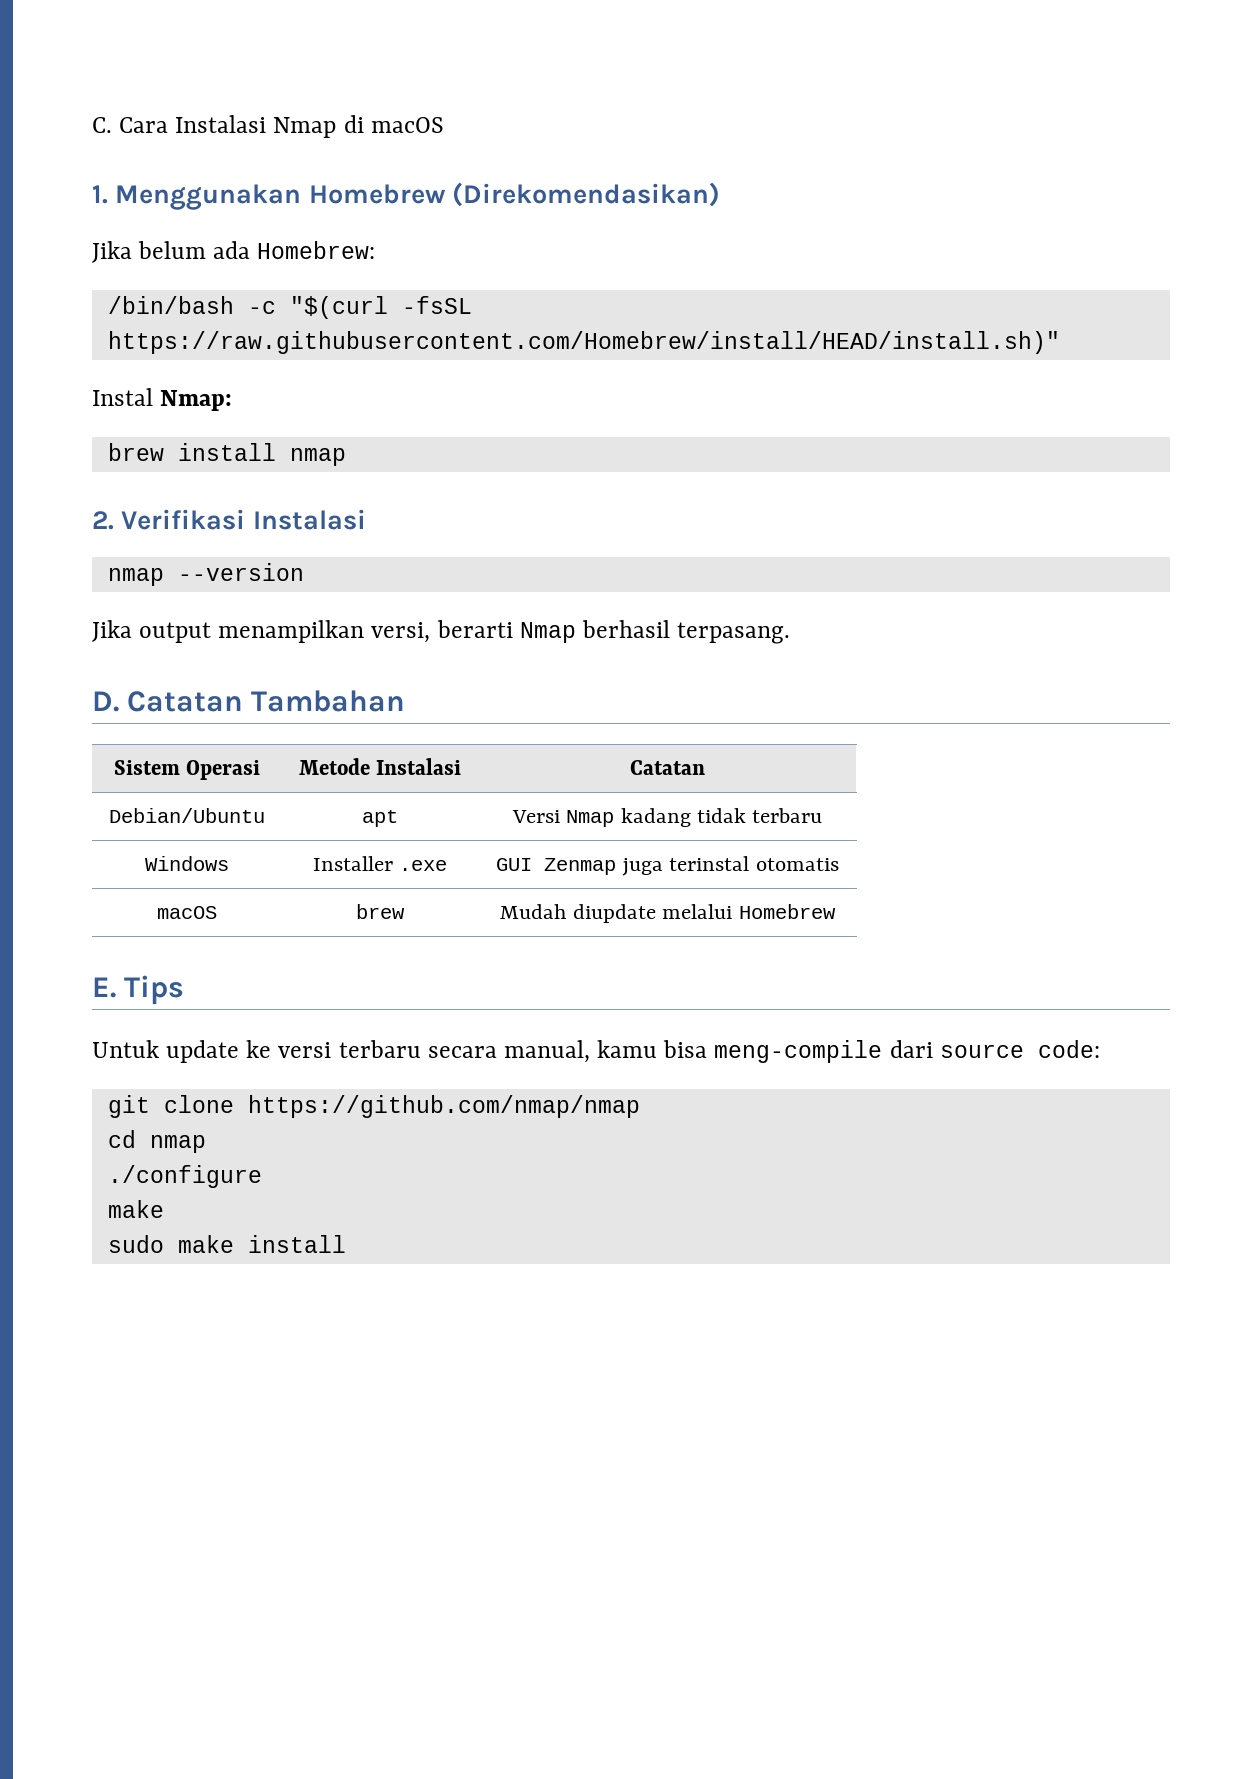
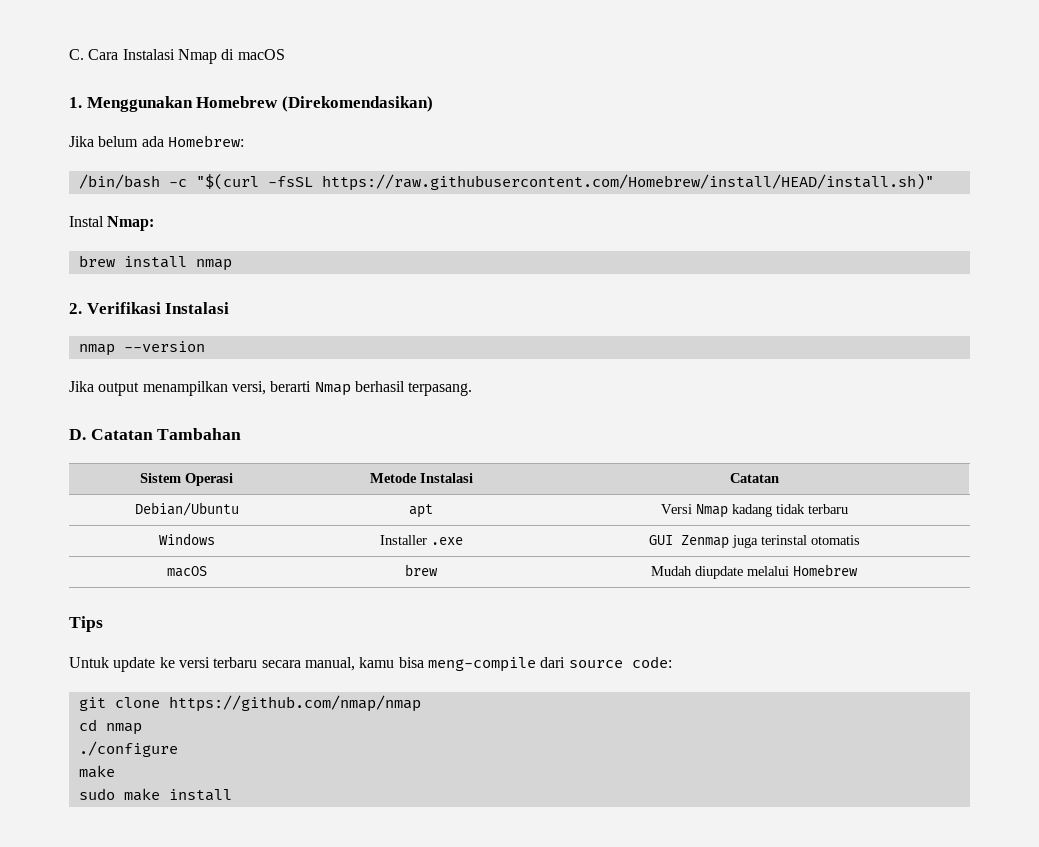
[92,977,116,998] E. -> (858, 570) none

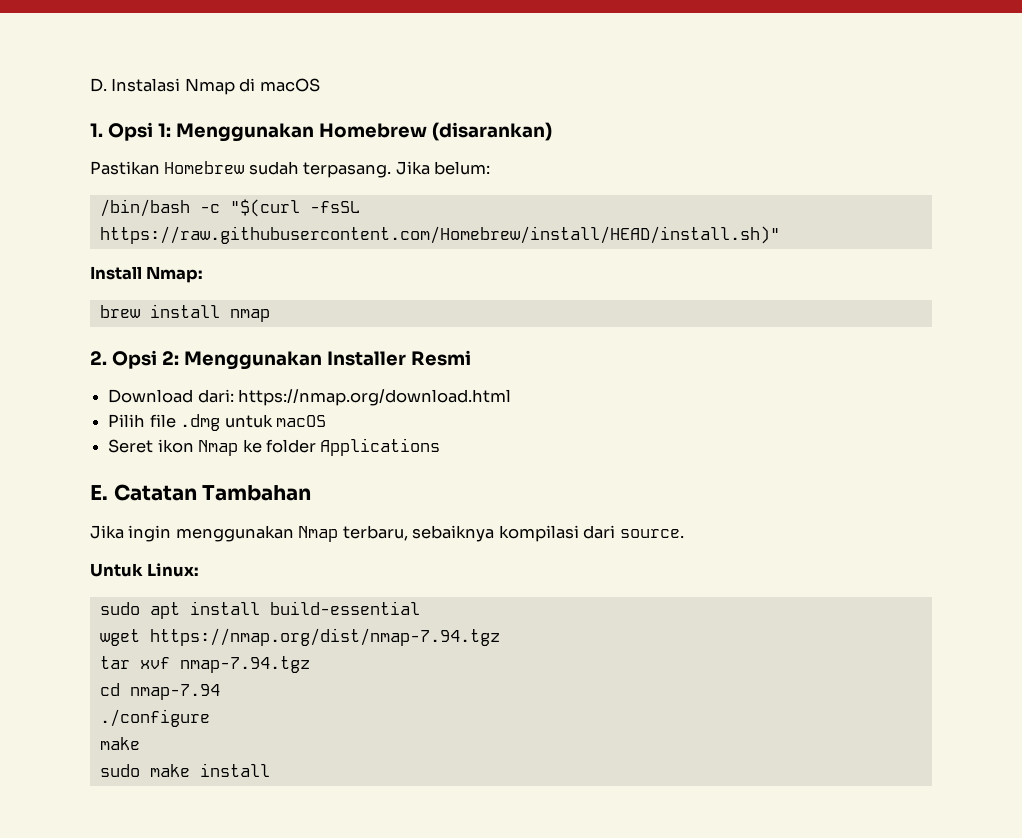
[69,49,119,60] C. Cara -> [90,78,107,92] D.
[86,96,433,112] [69,135,244,147] Menggunakan Homebrew (Direkomendasikan) // Jika belum ada Homebrew: -> [107,122,552,142] [90,161,491,178] Opsi 1: Menggunakan Homebrew (disarankan) // Pastikan Homebrew sudah terpasang. Jika belum:
[69,216,104,227] Instal -> [90,266,142,280] Install
[86,302,230,314] [78,341,205,356] [69,381,473,396] [69,428,242,440] [140,473,233,486] [369,473,473,483] [729,473,779,483] [134,502,239,516] [409,504,433,518] [660,504,848,518] [158,533,215,545] [379,535,463,545] [648,535,860,549] [166,566,207,577] [405,564,438,576] [651,564,858,579] [69,616,103,632] [69,656,672,672] [78,695,421,712] Verifikasi Instalasi // nmap --version // Jika output menampilkan versi, berarti Nmap berhasil terpasang. // D. Catatan Tambahan // Sistem Operasi | Metode Instalasi | Catatan // Debian/Ubuntu | apt | Versi Nmap kadang tidak terbaru // Windows | Installer .exe | GUI Zenmap juga terinstal otomatis // macOS | brew | Mudah diupdate melalui Homebrew // Tips // Untuk update ke versi terbaru secara manual, kamu bisa meng-compile dari source code: // git clone https://github.com/nmap/nmap -> [111,350,471,370] [108,389,512,406] [108,414,326,431] [108,438,441,456] [90,484,312,501] [90,525,684,542] [90,563,200,577] [99,601,420,619] [99,628,500,646] [99,656,310,673] Opsi 2: Menggunakan Installer Resmi // Download dari: https://nmap.org/download.html // Pilih file .dmg untuk macOS // Seret ikon Nmap ke folder Applications // E. Catatan Tambahan // Jika ingin menggunakan Nmap terbaru, sebaiknya kompilasi dari source. // Untuk Linux: // sudo apt install build-essential // wget https://nmap.org/dist/nmap-7.94.tgz // tar xvf nmap-7.94.tgz
[105,723,142,735] nmap -> [129,684,220,700] nmap-7.94

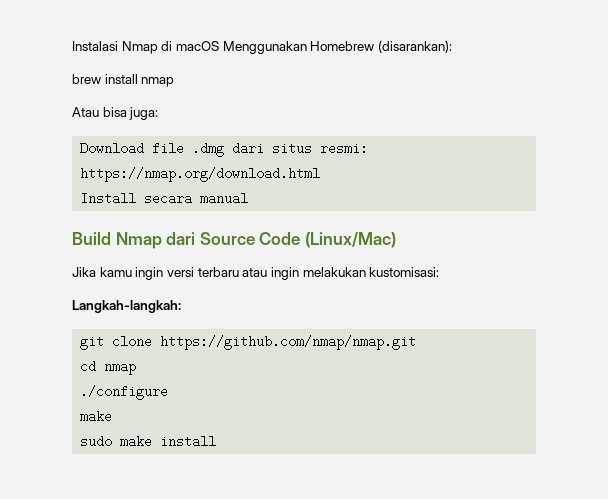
[90,78,107,92] D. -> (72, 46) none
[90,122,552,142] [90,161,491,178] [99,199,360,217] [99,226,780,244] [90,266,204,283] [99,304,270,322] [90,350,471,370] [108,389,512,406] [108,414,326,431] [108,438,441,456] [90,484,312,501] [90,525,684,542] [90,563,200,577] [99,601,420,619] [99,628,500,646] [99,656,310,673] // 1. Opsi 1: Menggunakan Homebrew (disarankan) // Pastikan Homebrew sudah terpasang. Jika belum: // /bin/bash -c "$(curl -fsSL https://raw.githubusercontent.com/Homebrew/install/HEAD/install.sh)" // Install Nmap: // brew install nmap // 2. Opsi 2: Menggunakan Installer Resmi // Download dari: https://nmap.org/download.html // Pilih file .dmg untuk macOS // Seret ikon Nmap ke folder Applications // E. Catatan Tambahan // Jika ingin menggunakan Nmap terbaru, sebaiknya kompilasi dari source. // Untuk Linux: // sudo apt install build-essential // wget https://nmap.org/dist/nmap-7.94.tgz // tar xvf nmap-7.94.tgz -> [222,40,452,54] [72,74,175,87] [72,107,159,120] [80,142,369,157] [80,167,321,182] [80,192,249,205] [72,232,396,249] [72,267,440,280] [72,300,181,313] [80,335,417,350] Menggunakan Homebrew (disarankan): // brew install nmap // Atau bisa juga: // Download file .dmg dari situs resmi: https://nmap.org/download.html // Install secara manual // Build Nmap dari Source Code (Linux/Mac) // Jika kamu ingin versi terbaru atau ingin melakukan kustomisasi: // Langkah-langkah: // git clone https://github.com/nmap/nmap.git
[129,684,220,700] nmap-7.94 -> [104,360,137,375] nmap

